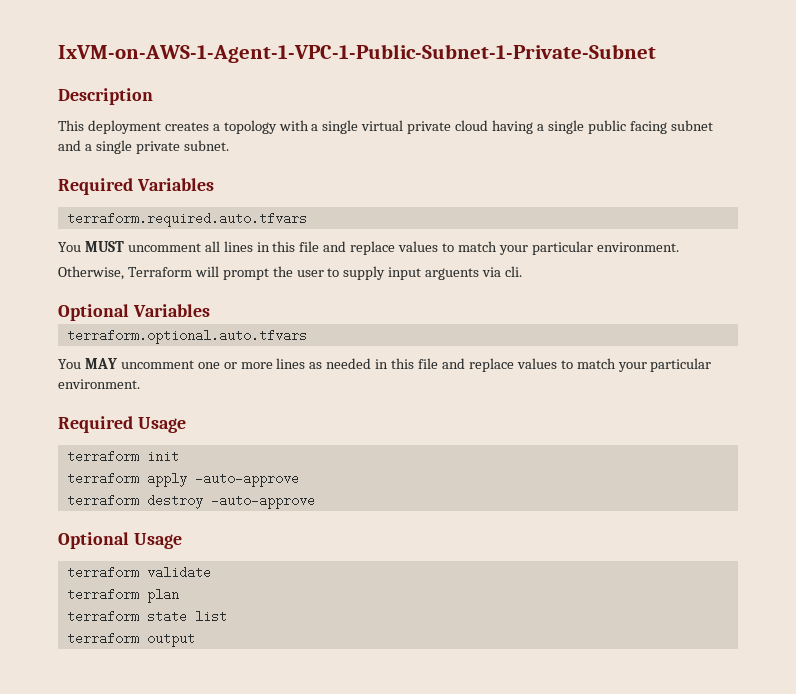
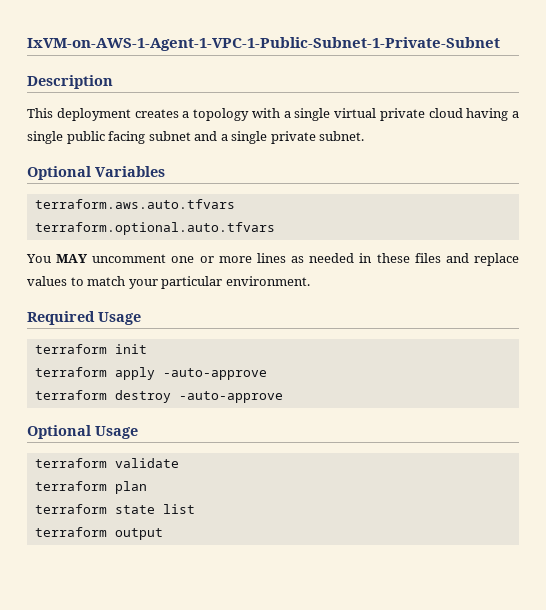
[58,178,214,195] [66,212,307,227] [58,241,679,255] [58,266,523,280] [58,304,210,321] Required Variables // terraform.required.auto.tfvars // You MUST uncomment all lines in this file and replace values to match your particular environment. // Otherwise, Terraform will prompt the user to supply input arguents via cli. // Optional Variables -> [27,166,165,180] [34,199,235,209] Optional Variables // terraform.aws.auto.tfvars
[391,358,439,369] this file -> [376,253,441,263] these files

